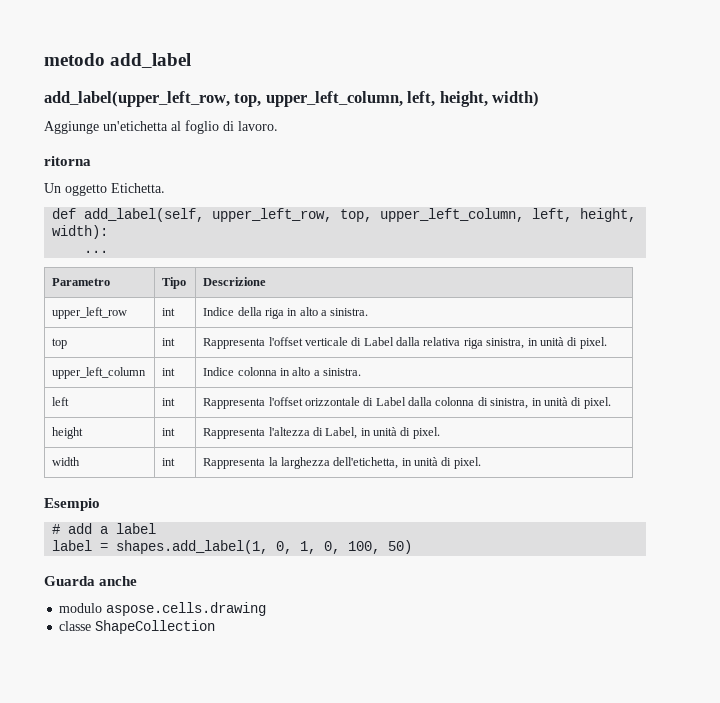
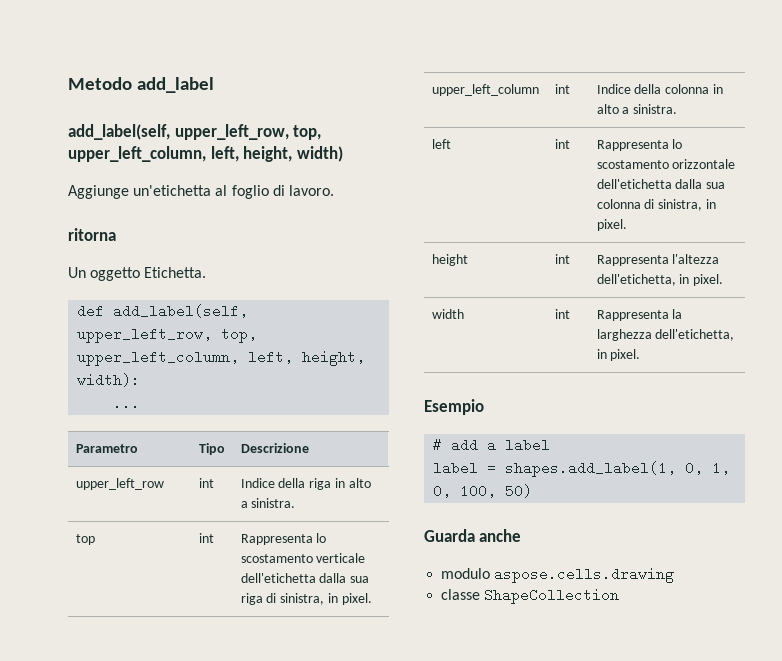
[44,53,105,66] metodo -> [68,77,132,90] Metodo
[44,91,230,107] add_label(upper_left_row, -> [68,124,289,140] add_label(self, upper_left_row,
[268,337,578,349] l'offset verticale di Label dalla relativa riga sinistra, in unità di -> [316,533,327,543] [240,553,366,563] [240,573,370,583] [240,593,338,605] lo scostamento verticale dell'etichetta dalla sua riga di sinistra, in
(235, 371) none -> [634,84,662,94] della
[268,397,433,406] l'offset orizzontale di Label dalla -> [672,139,683,149] [596,159,736,169] [596,179,726,189] lo scostamento orizzontale dell'etichetta dalla sua
[543,397,582,406] unità di -> (716, 204) none
[312,427,411,439] di Label, in unità di -> [596,274,690,286] dell'etichetta, in
[414,457,452,466] unità di -> (607, 354) none

